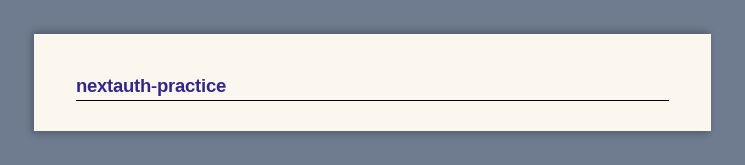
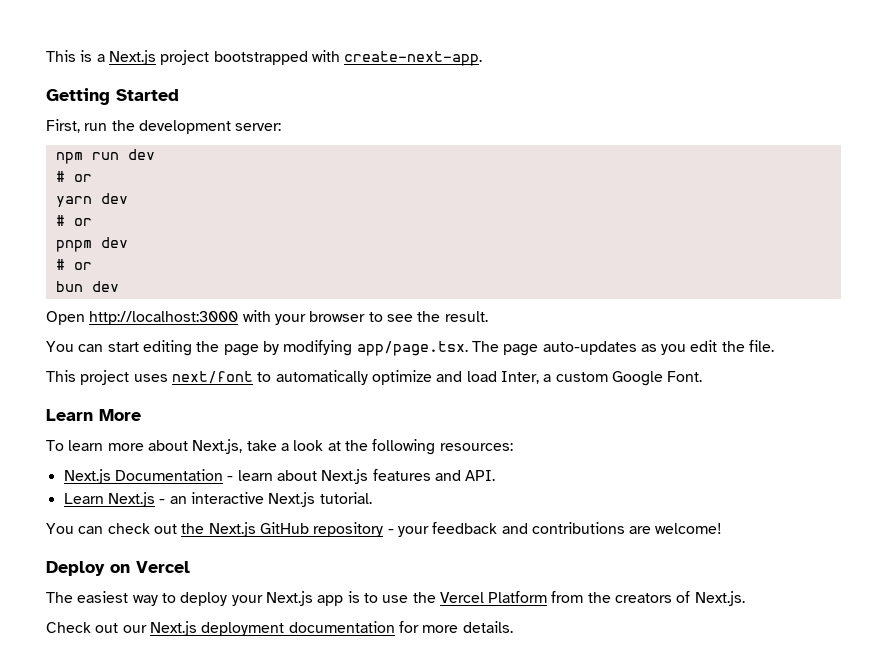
[76,79,226,96] nextauth-practice -> [46,50,483,66] [46,88,179,105] [46,119,282,134] [55,149,155,164] [55,171,92,182] [55,193,128,207] [55,215,92,226] [55,237,128,252] [55,259,92,270] [55,281,119,292] [46,310,488,325] [46,340,775,356] [46,370,703,386] [46,409,141,421] [46,439,513,455] [63,469,496,484] [63,492,372,507] [46,522,723,537] [46,561,190,576] [46,591,745,606] [46,621,513,636] This is a Next.js project bootstrapped with create-next-app. // Getting Started // First, run the development server: // npm run dev // # or // yarn dev // # or // pnpm dev // # or // bun dev // Open http://localhost:3000 with your browser to see the result. // You can start editing the page by modifying app/page.tsx. The page auto-updates as you edit the file. // This project uses next/font to automatically optimize and load Inter, a custom Google Font. // Learn More // To learn more about Next.js, take a look at the following resources: // Next.js Documentation - learn about Next.js features and API. // Learn Next.js - an interactive Next.js tutorial. // You can check out the Next.js GitHub repository - your feedback and contributions are welcome! // Deploy on Vercel // The easiest way to deploy your Next.js app is to use the Vercel Platform from the creators of Next.js. // Check out our Next.js deployment documentation for more details.

